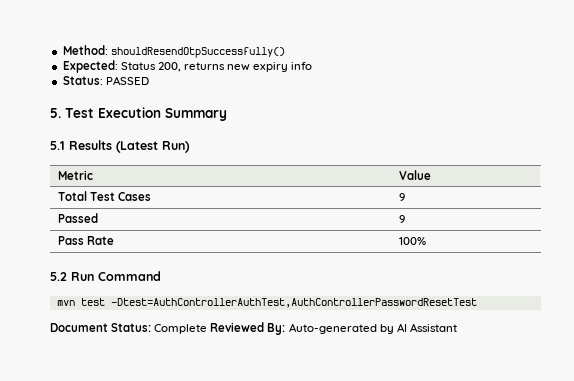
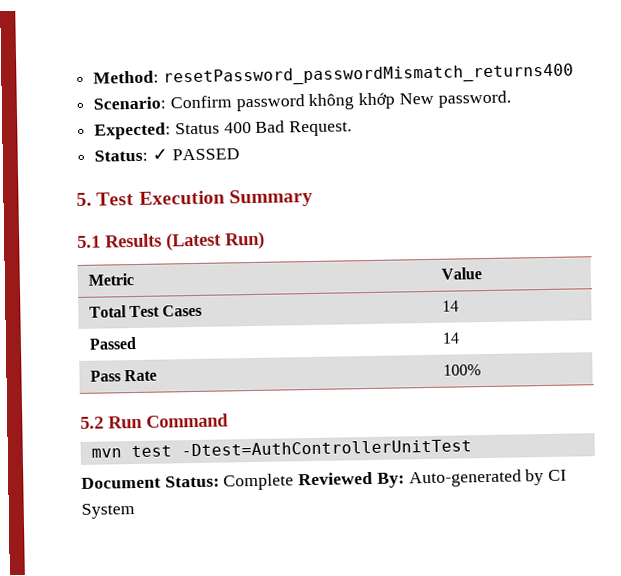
[110,47,285,58] [62,60,313,73] [62,76,103,85] shouldResendOtpSuccessfully() // Expected: Status 200, returns new expiry info // Status: -> [162,63,574,87] [93,90,511,112] [94,120,353,140] [94,148,168,162] resetPassword_passwordMismatch_returns400 // Scenario: Confirm password không khớp New password. // Expected: Status 400 Bad Request. // Status: ✓
[398,193,405,201] 9 -> [441,300,459,312] 14
[398,215,405,223] 9 -> [441,332,459,344] 14
[110,298,477,308] -Dtest=AuthControllerAuthTest,AuthControllerPasswordResetTest -> [180,439,472,457] -Dtest=AuthControllerUnitTest
[396,323,457,332] AI Assistant -> [548,469,568,481] [81,503,135,519] CI System

